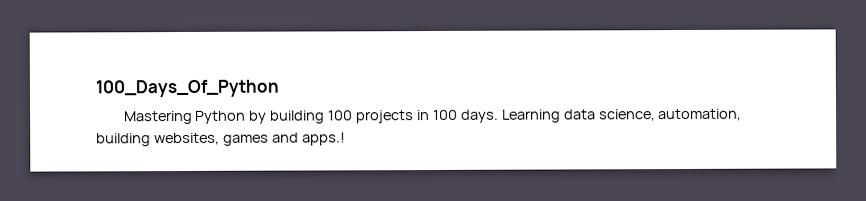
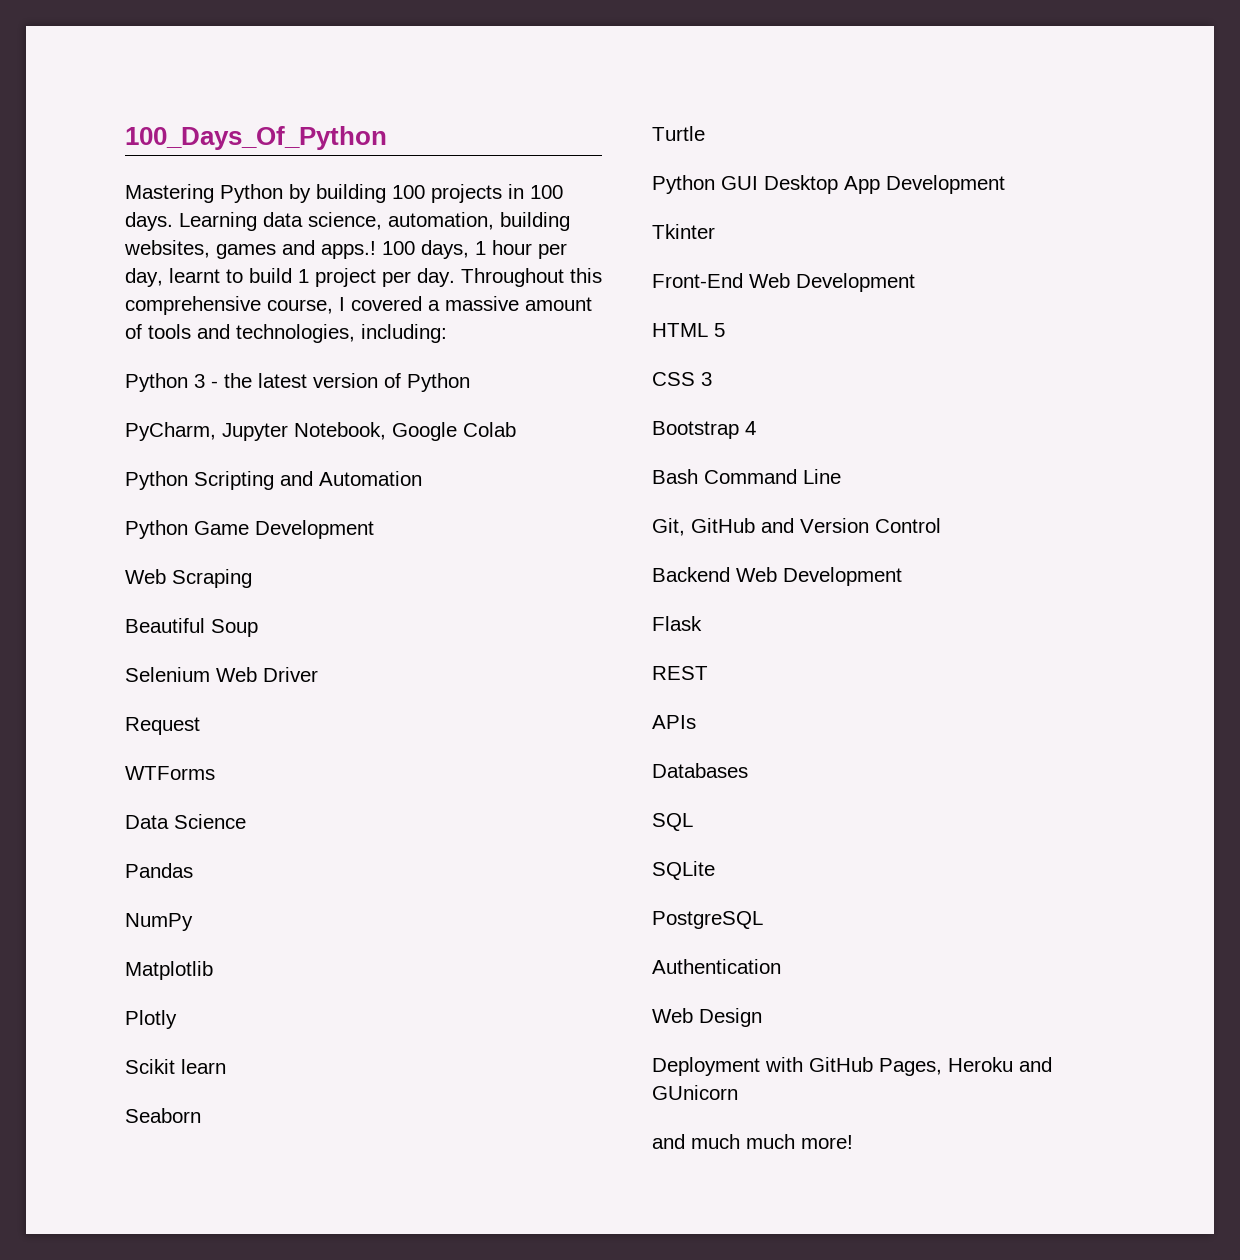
(346, 139) none -> [382,240,567,259] [125,268,602,287] [125,296,592,315] [125,324,447,343] [125,373,470,392] [125,422,516,441] [125,471,422,490] [125,520,374,539] [125,569,252,588] [125,618,258,637] [125,667,318,682] [125,717,200,735] [125,766,215,780] [125,814,246,829] [125,863,193,878] [125,913,193,931] [125,961,213,980] [125,1010,177,1029] [125,1059,226,1074] [125,1108,201,1123] [652,126,705,141] [652,175,1005,194] [652,224,715,239] [652,273,915,292] [652,323,725,337] [652,372,712,386] [652,421,756,439] [652,469,841,484] [652,518,941,536] [652,567,902,586] [652,616,702,631] [652,666,708,680] [652,715,696,729] [652,763,748,778] [652,813,693,831] [652,861,715,880] [652,911,763,929] [652,959,781,974] [652,1008,762,1027] [652,1057,1052,1076] [652,1085,738,1100] [652,1134,853,1149] 100 days, 1 hour per day, learnt to build 1 project per day. Throughout this comprehensive course, I covered a massive amount of tools and technologies, including: // Python 3 - the latest version of Python // PyCharm, Jupyter Notebook, Google Colab // Python Scripting and Automation // Python Game Development // Web Scraping // Beautiful Soup // Selenium Web Driver // Request // WTForms // Data Science // Pandas // NumPy // Matplotlib // Plotly // Scikit learn // Seaborn // Turtle // Python GUI Desktop App Development // Tkinter // Front-End Web Development // HTML 5 // CSS 3 // Bootstrap 4 // Bash Command Line // Git, GitHub and Version Control // Backend Web Development // Flask // REST // APIs // Databases // SQL // SQLite // PostgreSQL // Authentication // Web Design // Deployment with GitHub Pages, Heroku and GUnicorn // and much much more!

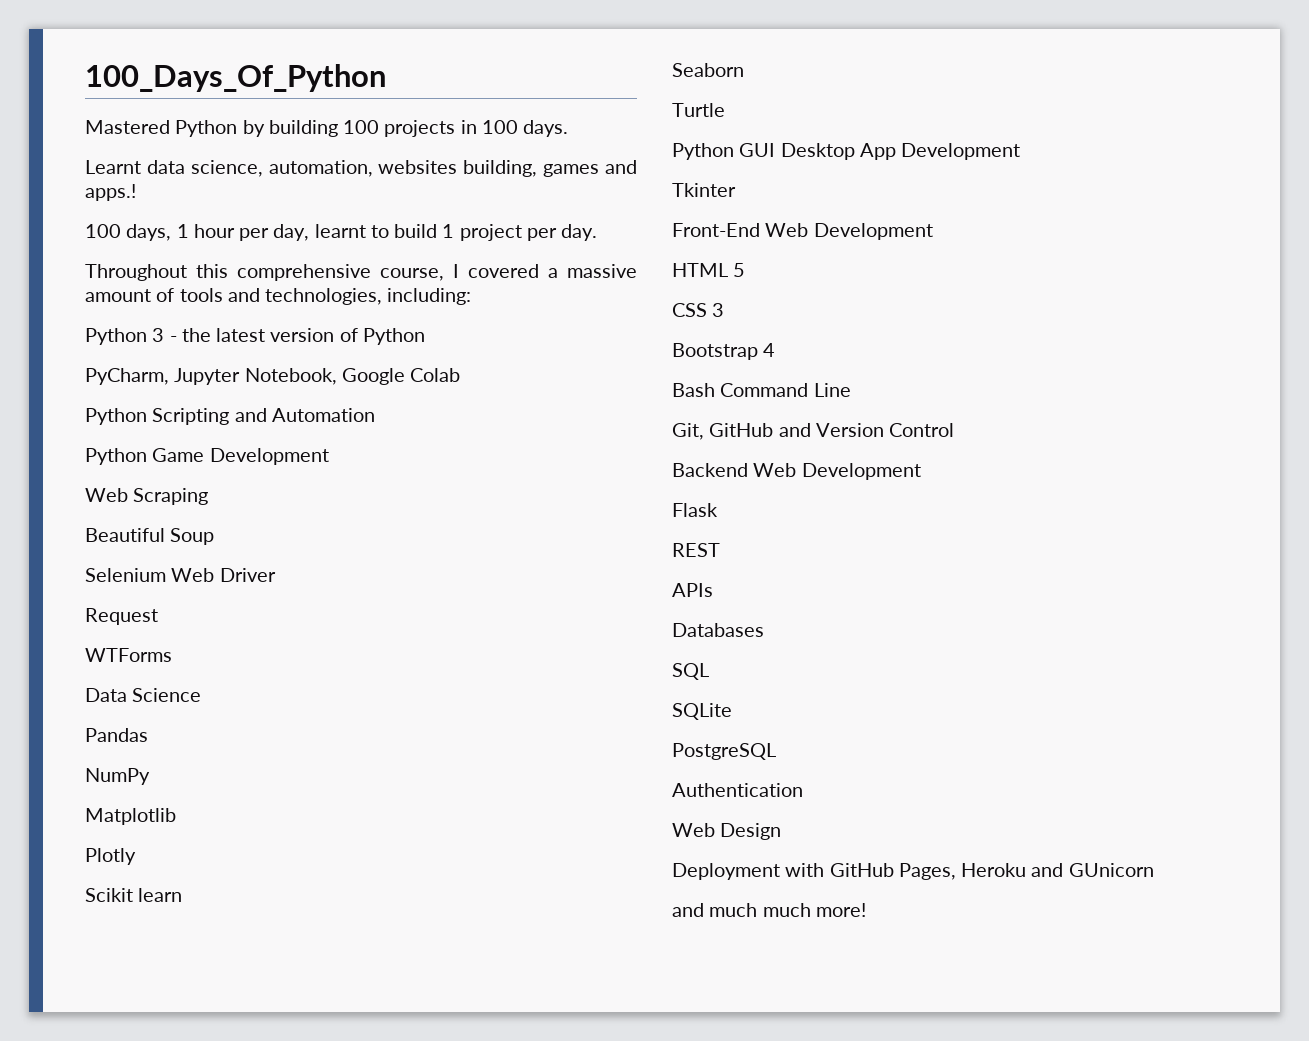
[125,184,214,203] Mastering -> [85,120,170,134] Mastered
[179,212,257,231] Learning -> [85,160,141,174] // Learnt
[500,212,570,231] [124,240,210,258] building websites, -> [378,160,538,177] websites building,
(376, 250) none -> (136, 192) //
(455, 277) none -> (598, 232) //

